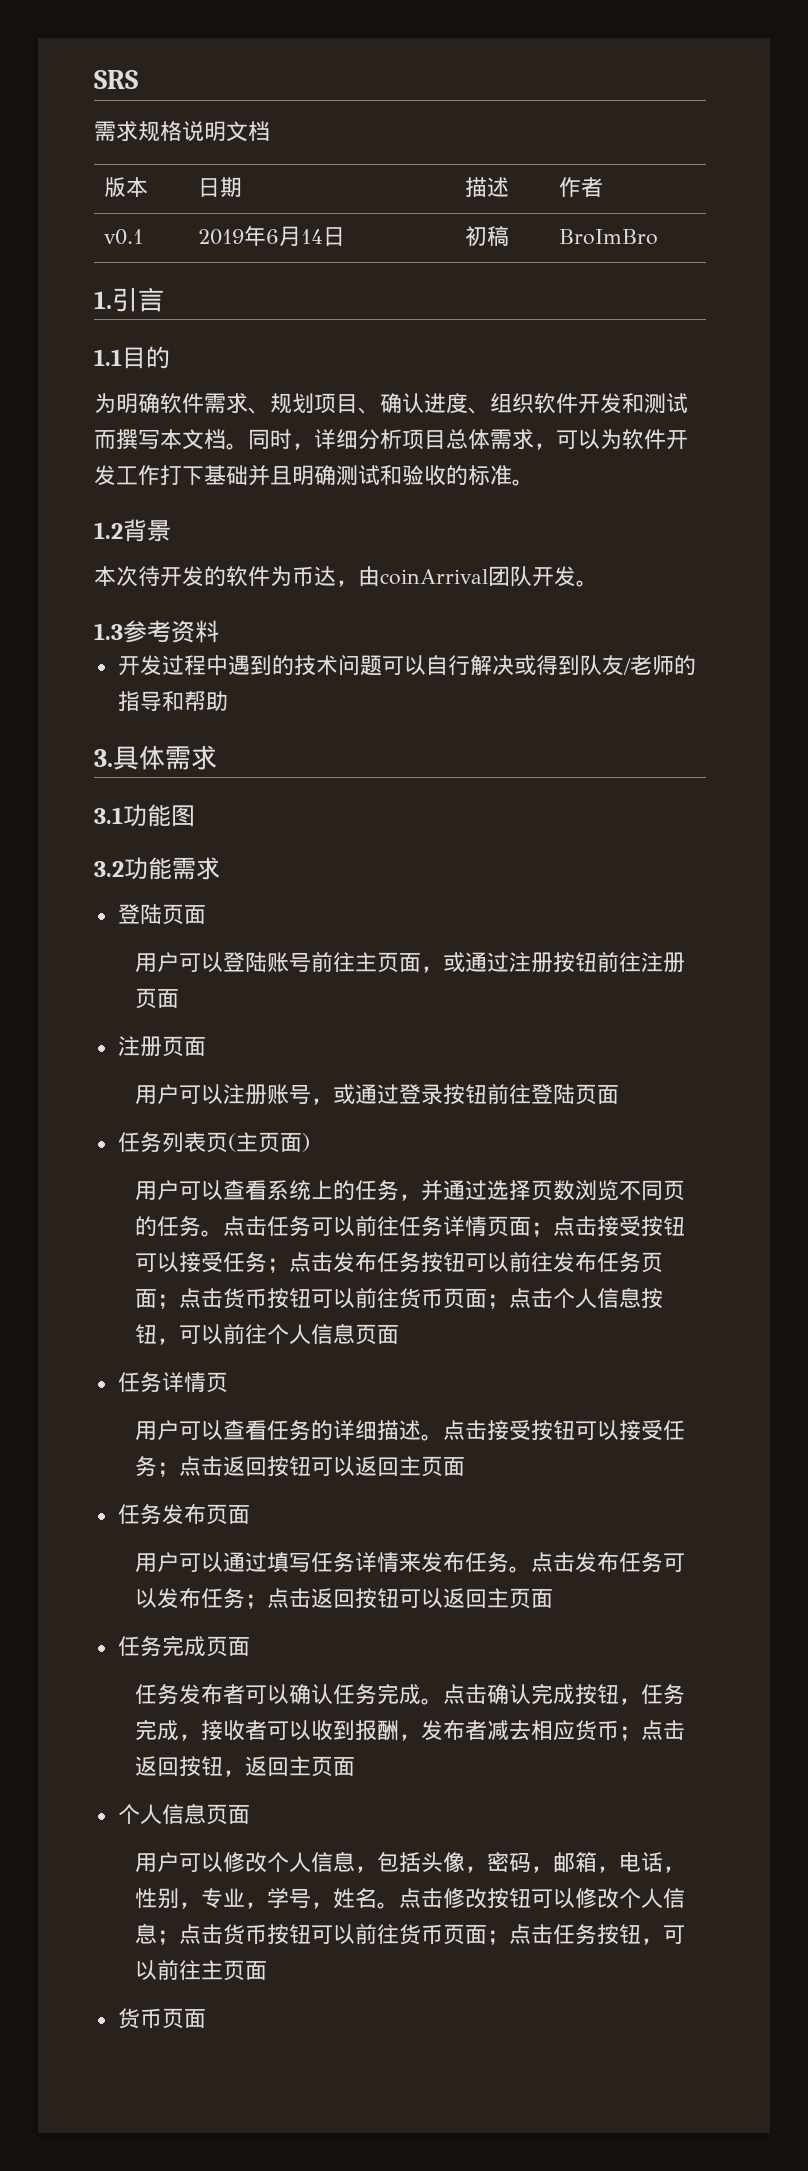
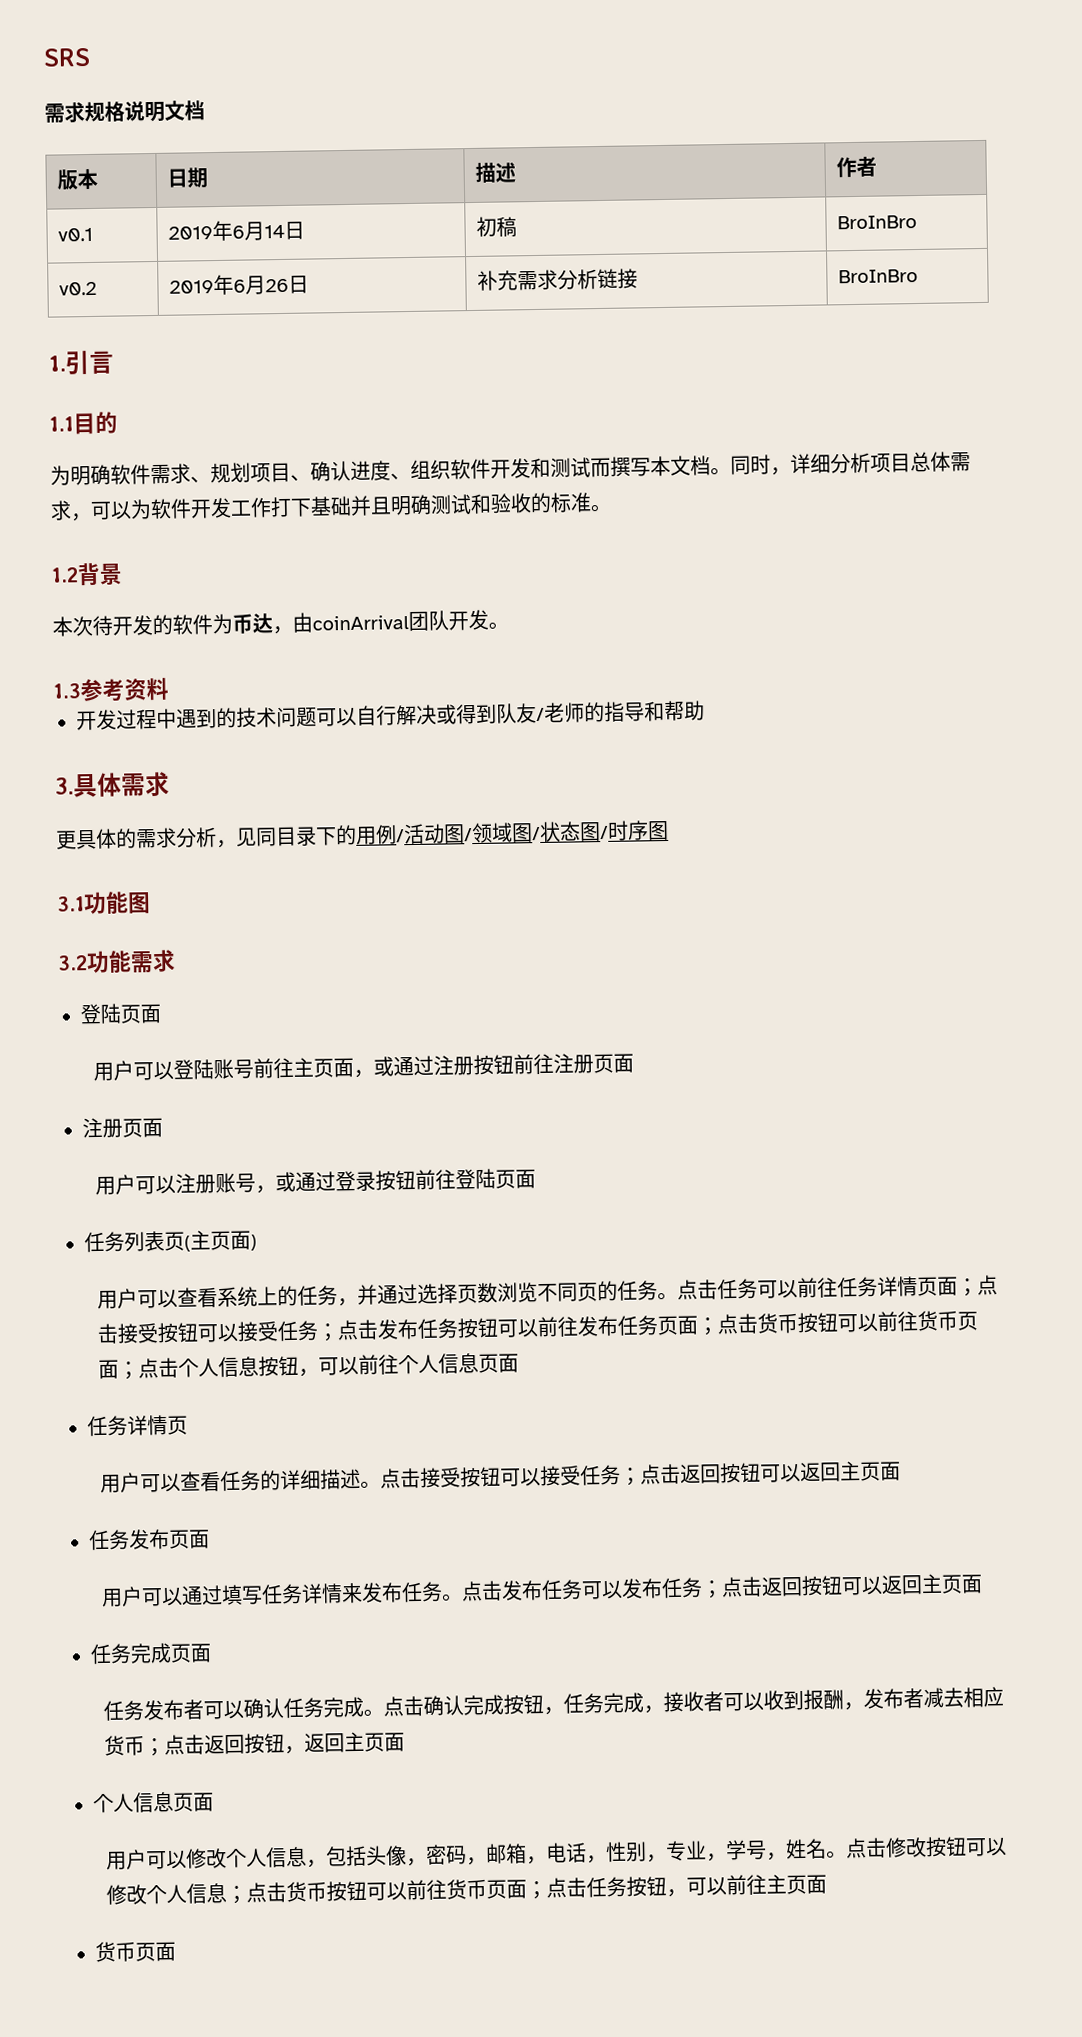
[558,229,658,245] BroImBro -> [836,215,917,230] [58,281,97,296] [168,274,309,296] [476,268,638,291] [837,268,918,284] BroInBro // v0.2 | 2019年6月26日 | 补充需求分析链接 | BroInBro
(217, 757) none -> [55,820,669,850] // 更具体的需求分析，见同目录下的用例/活动图/领域图/状态图/时序图

